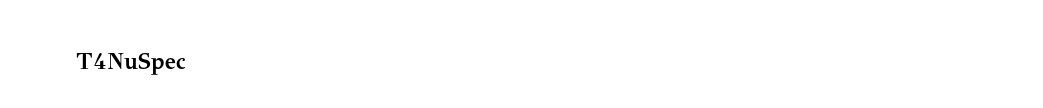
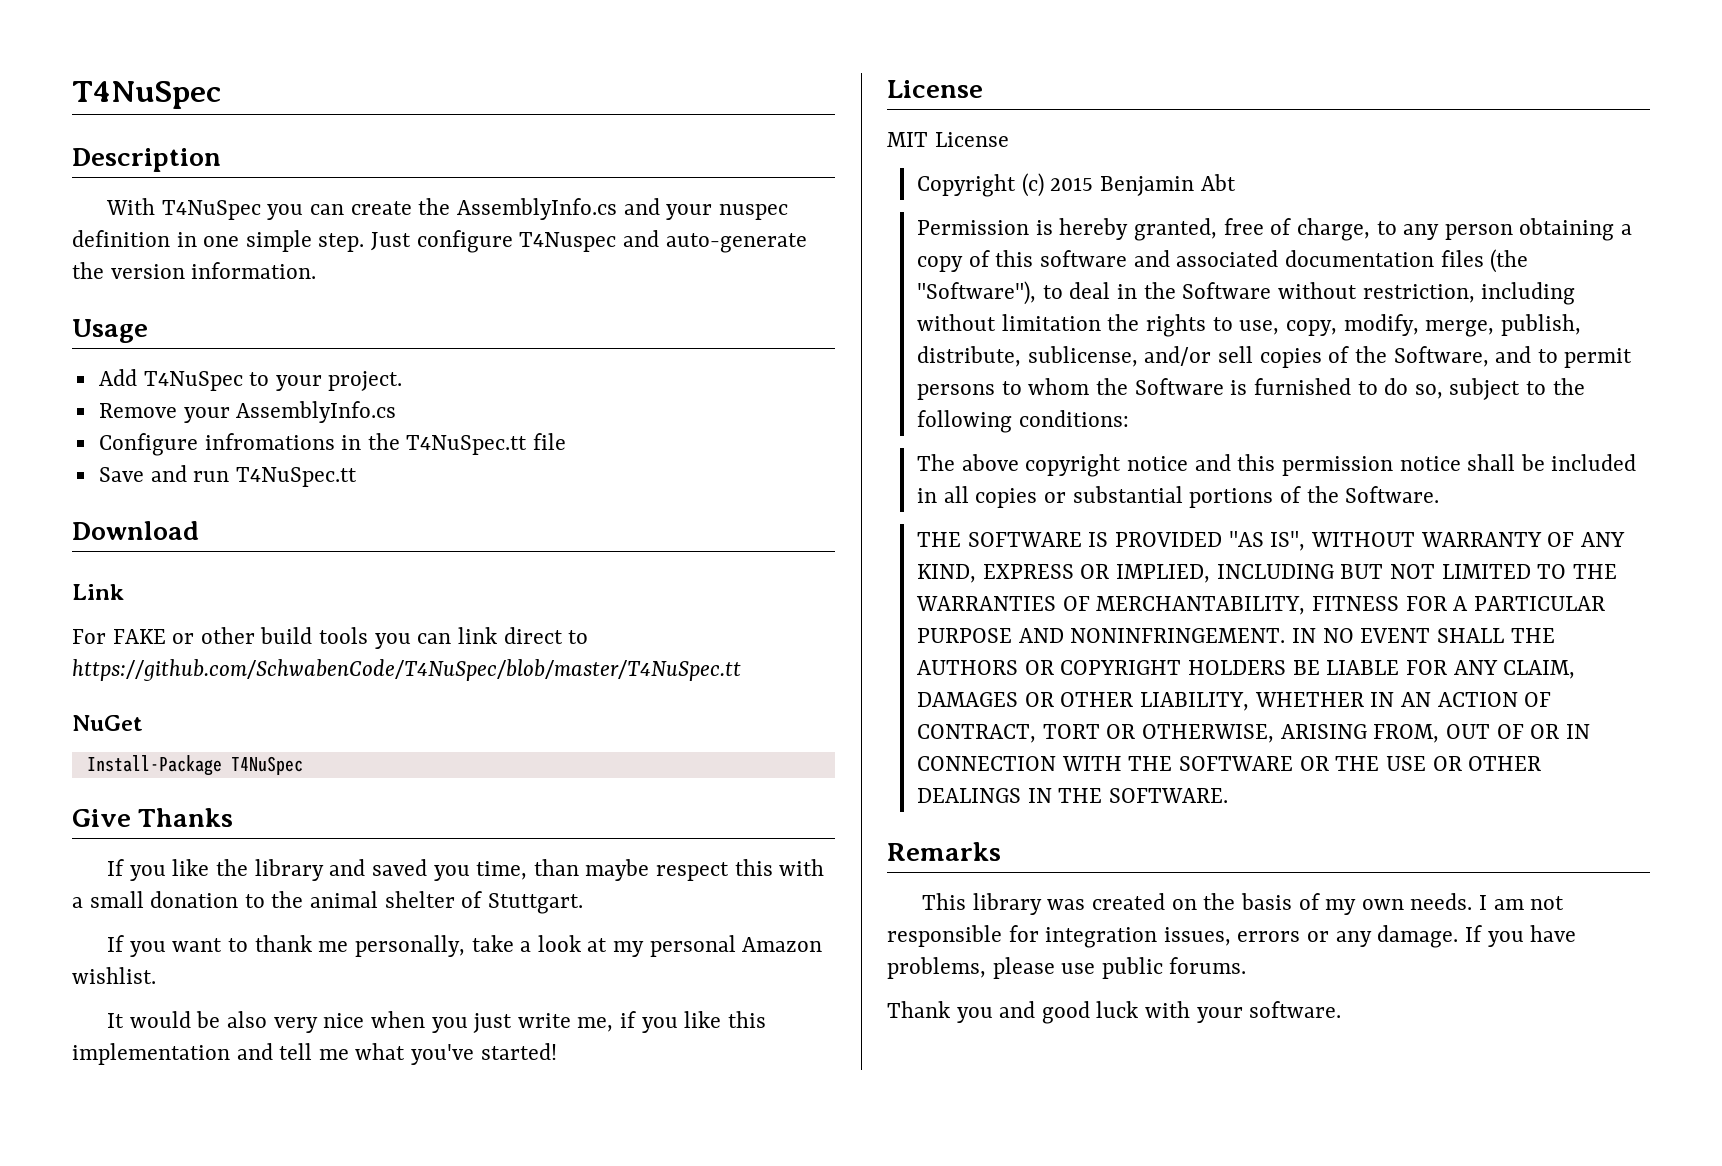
[76,52,186,75] T4NuSpec -> [72,81,221,109] [72,148,221,172] [106,198,788,220] [72,230,807,253] [72,262,317,279] [72,319,148,343] [98,369,403,391] [98,401,397,423] [98,433,567,456] [98,465,357,487] [72,521,199,540] [72,584,124,600] [72,627,589,649] [72,659,741,681] [72,715,143,731] [86,755,303,776] [72,808,234,827] [107,859,825,881] [72,891,583,914] [107,935,823,957] [72,967,156,984] [107,1011,766,1033] [72,1043,557,1065] [887,80,983,98] [887,132,1009,147] [917,173,1236,197] [917,218,1632,241] [917,249,1529,273] [917,281,1576,305] [917,314,1581,337] [917,346,1633,368] [917,378,1585,400] [917,410,1129,433] [917,454,1637,477] [917,486,1440,508] [917,531,1625,551] [917,564,1617,583] [916,596,1605,615] [917,628,1555,643] [917,660,1576,679] [917,692,1552,711] [917,724,1590,743] [917,756,1542,771] [917,788,1229,803] [887,842,1001,861] [922,893,1565,915] [887,925,1577,948] [887,957,1247,979] [887,1001,1342,1024] T4NuSpec // Description // With T4NuSpec you can create the AssemblyInfo.cs and your nuspec definition in one simple step. Just configure T4Nuspec and auto-generate the version information. // Usage // Add T4NuSpec to your project. // Remove your AssemblyInfo.cs // Configure infromations in the T4NuSpec.tt file // Save and run T4NuSpec.tt // Download // Link // For FAKE or other build tools you can link direct to https://github.com/SchwabenCode/T4NuSpec/blob/master/T4NuSpec.tt // NuGet // Install-Package T4NuSpec // Give Thanks // If you like the library and saved you time, than maybe respect this with a small donation to the animal shelter of Stuttgart. // If you want to thank me personally, take a look at my personal Amazon wishlist. // It would be also very nice when you just write me, if you like this implementation and tell me what you've started! // License // MIT License // Copyright (c) 2015 Benjamin Abt // Permission is hereby granted, free of charge, to any person obtaining a copy of this software and associated documentation files (the "Software"), to deal in the Software without restriction, including without limitation the rights to use, copy, modify, merge, publish, distribute, sublicense, and/or sell copies of the Software, and to permit persons to whom the Software is furnished to do so, subject to the following conditions: // The above copyright notice and this permission notice shall be included in all copies or substantial portions of the Software. // THE SOFTWARE IS PROVIDED "AS IS", WITHOUT WARRANTY OF ANY KIND, EXPRESS OR IMPLIED, INCLUDING BUT NOT LIMITED TO THE WARRANTIES OF MERCHANTABILITY, FITNESS FOR A PARTICULAR PURPOSE AND NONINFRINGEMENT. IN NO EVENT SHALL THE AUTHORS OR COPYRIGHT HOLDERS BE LIABLE FOR ANY CLAIM, DAMAGES OR OTHER LIABILITY, WHETHER IN AN ACTION OF CONTRACT, TORT OR OTHERWISE, ARISING FROM, OUT OF OR IN CONNECTION WITH THE SOFTWARE OR THE USE OR OTHER DEALINGS IN THE SOFTWARE. // Remarks // This library was created on the basis of my own needs. I am not responsible for integration issues, errors or any damage. If you have problems, please use public forums. // Thank you and good luck with your software.

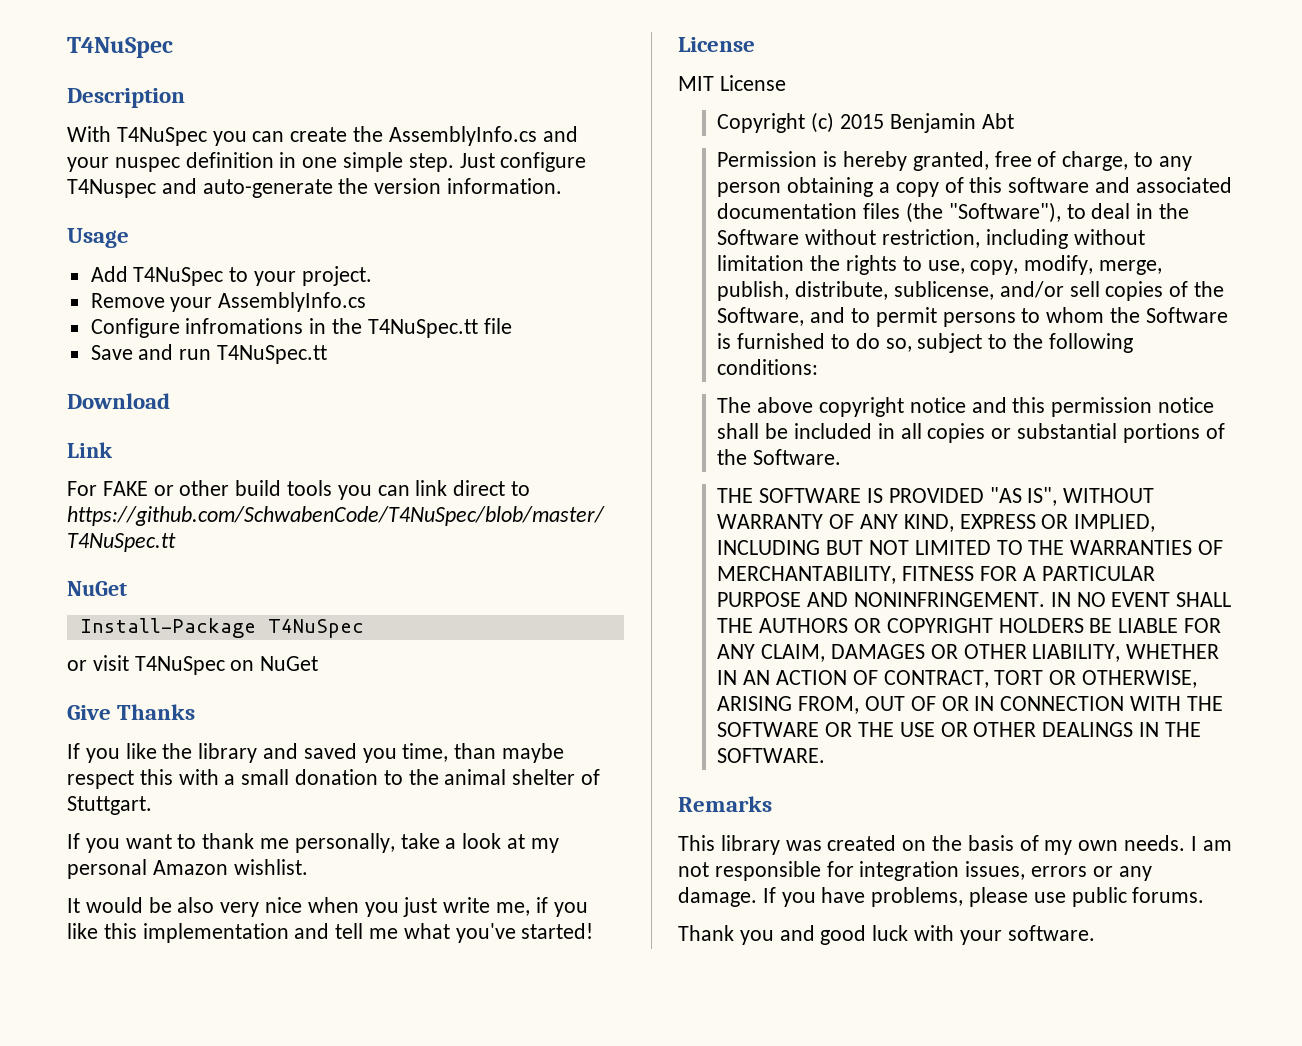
(303, 765) none -> [67,655,319,675] // or visit T4NuSpec on NuGet

